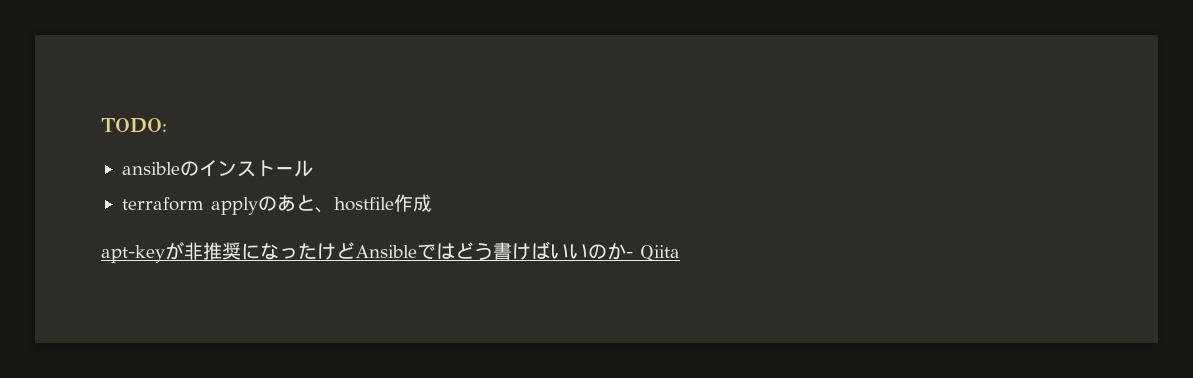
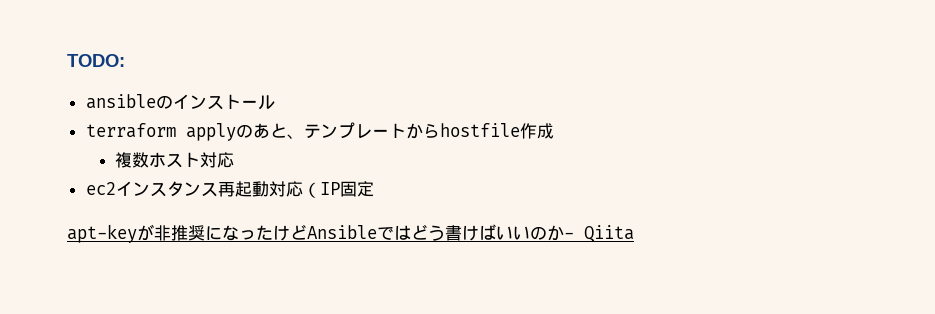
[333,194,432,212] hostfile作成 -> [303,122,554,139] [115,152,235,168] [85,181,374,198] テンプレートからhostfile作成 // 複数ホスト対応 // ec2インスタンス再起動対応（IP固定

